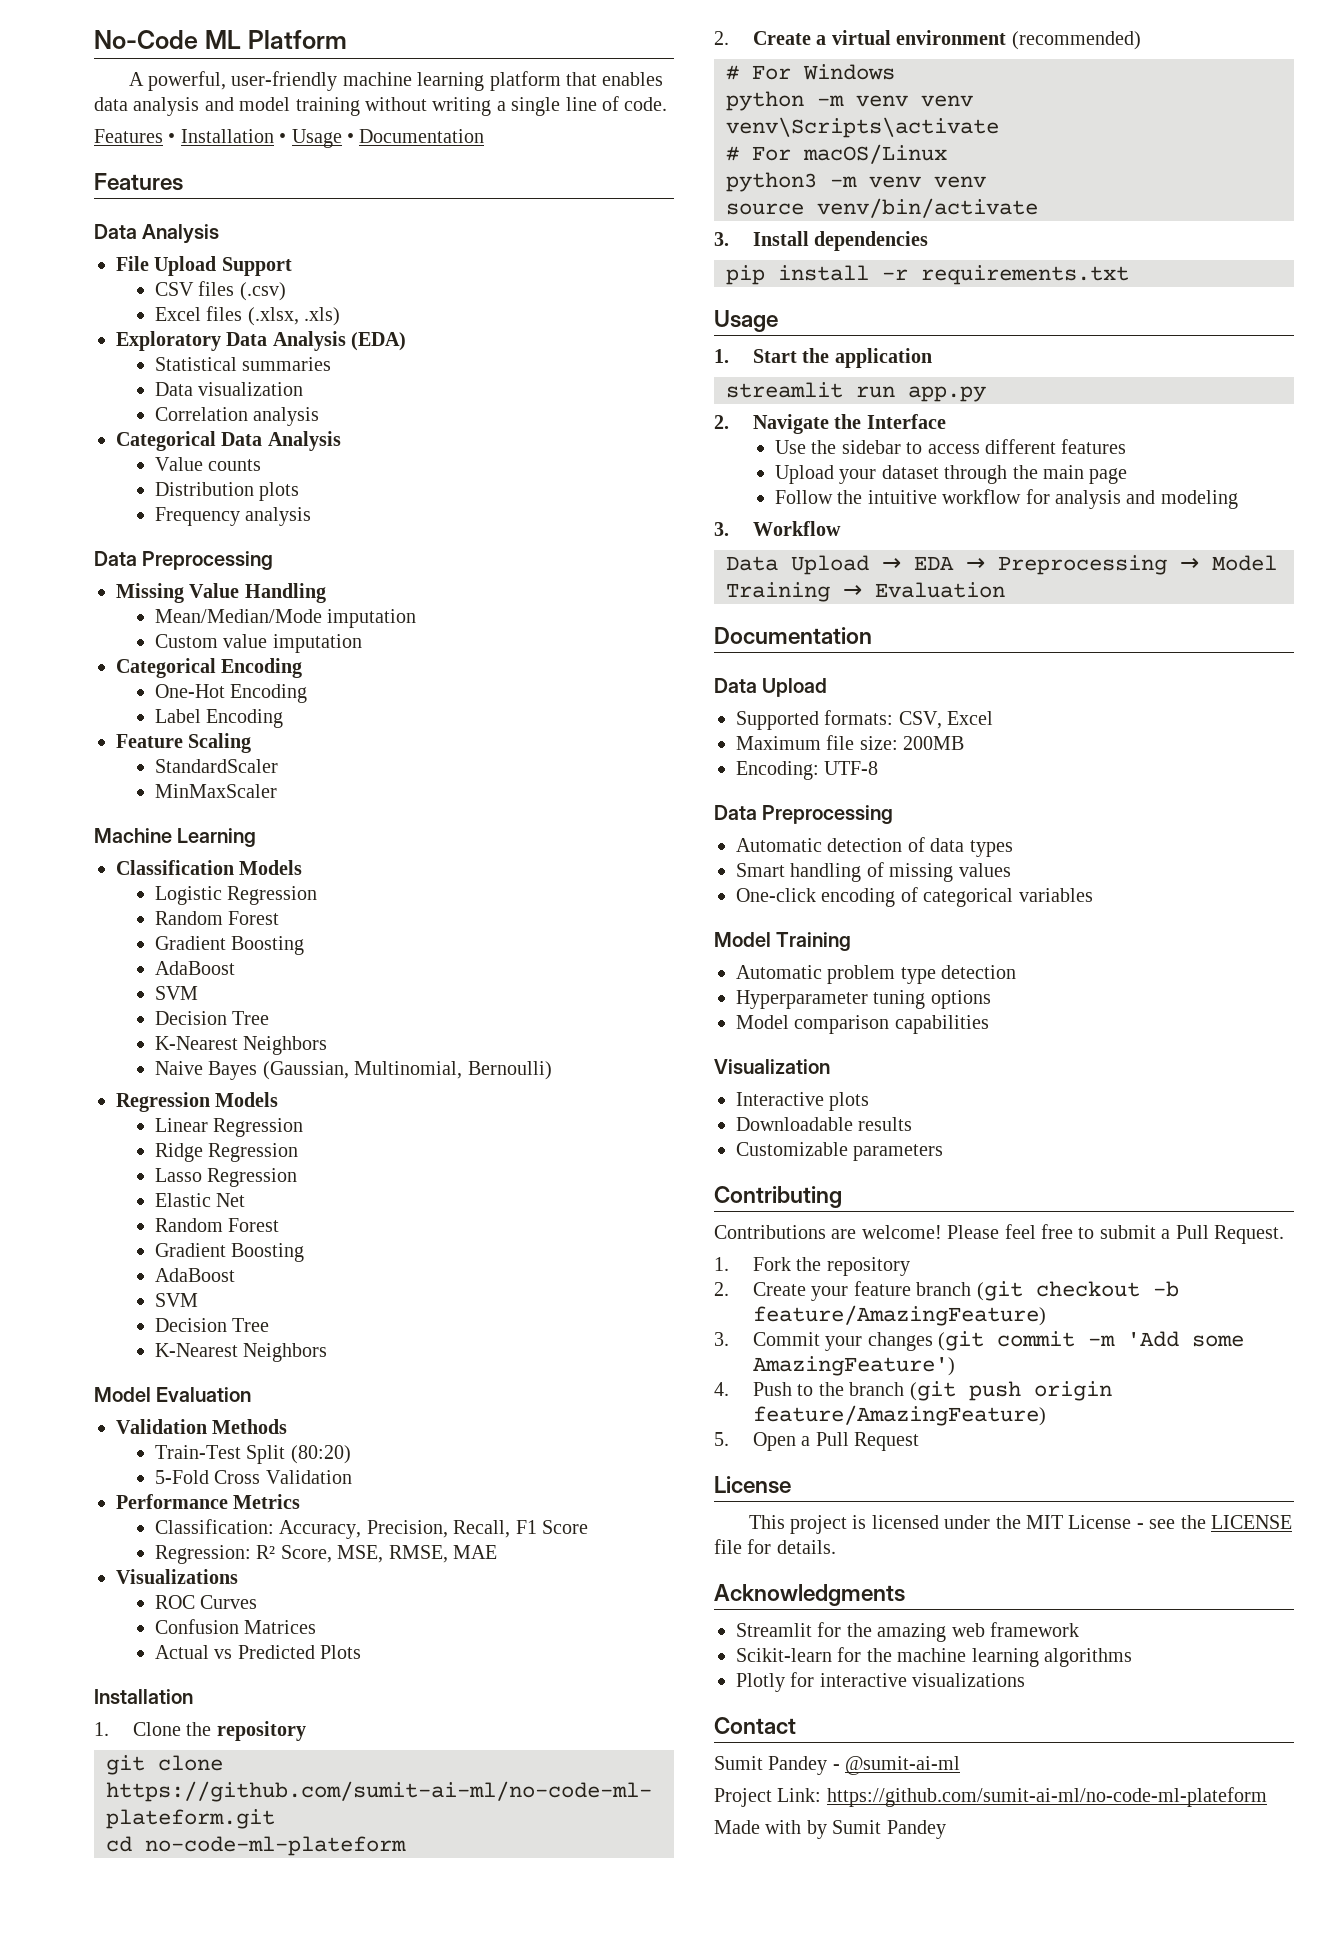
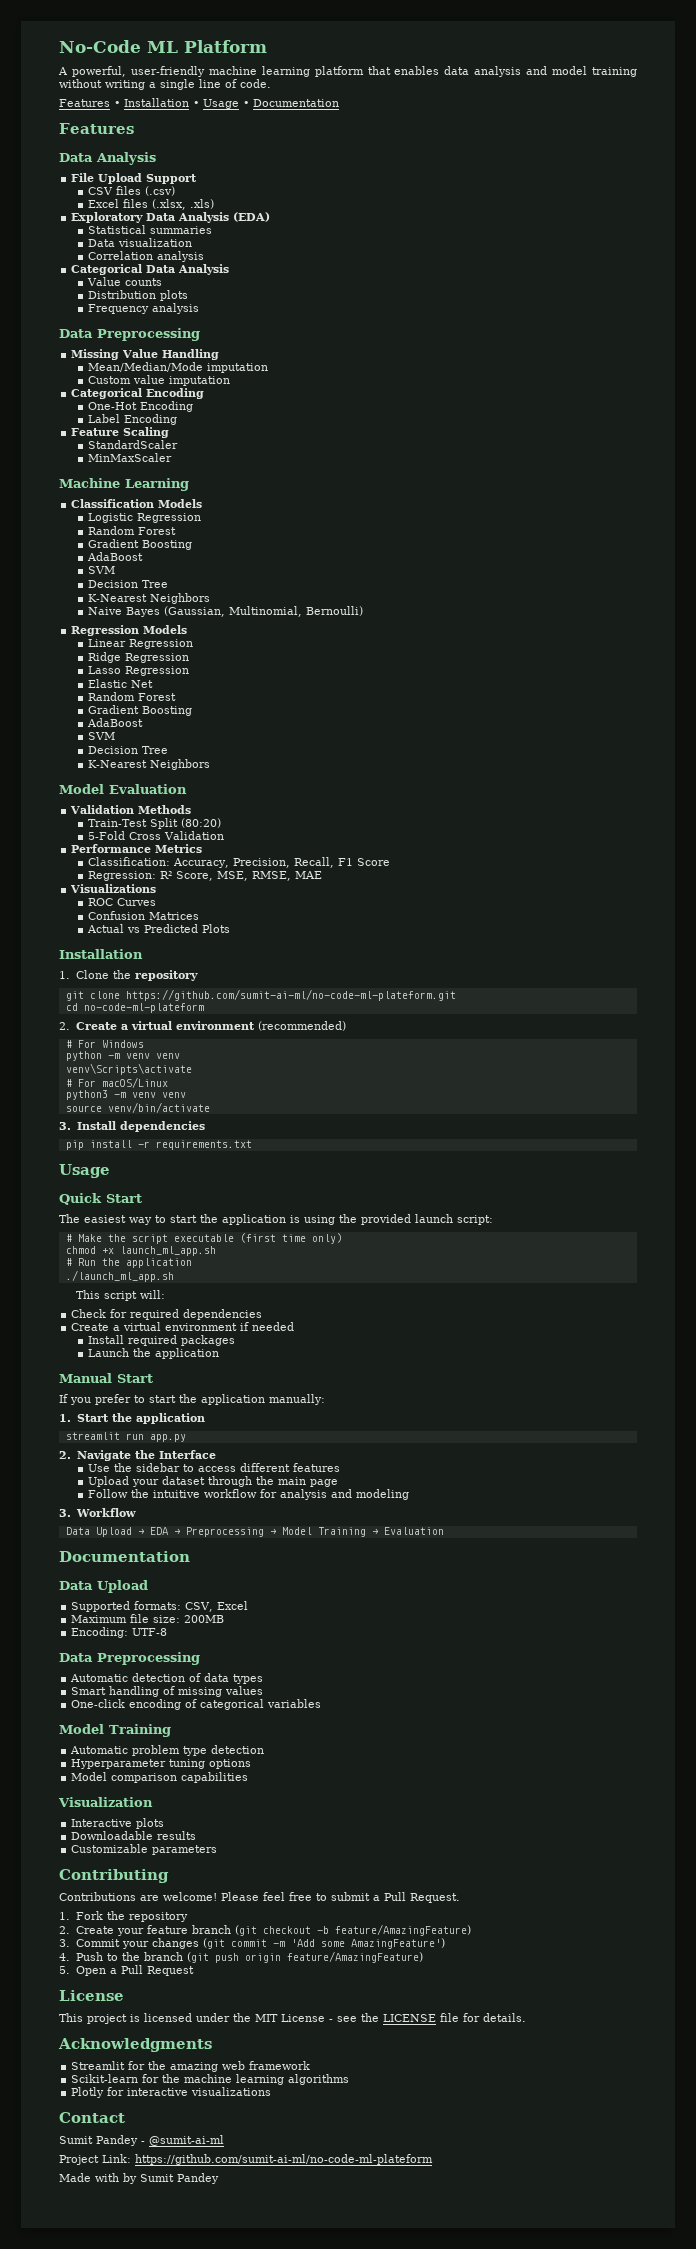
(778, 321) none -> [59,1193,142,1205] [59,1214,493,1225] [65,1233,342,1244] [65,1246,216,1256] [65,1258,192,1268] [65,1270,174,1282] [75,1290,165,1301] [71,1309,263,1320] [71,1322,295,1331] [88,1335,236,1346] [88,1348,220,1359] [59,1373,153,1383] [59,1394,325,1405] // Quick Start // The easiest way to start the application is using the provided launch script: // # Make the script executable (first time only) // chmod +x launch_ml_app.sh // # Run the application // ./launch_ml_app.sh // This script will: // Check for required dependencies // Create a virtual environment if needed // Install required packages // Launch the application // Manual Start // If you prefer to start the application manually:

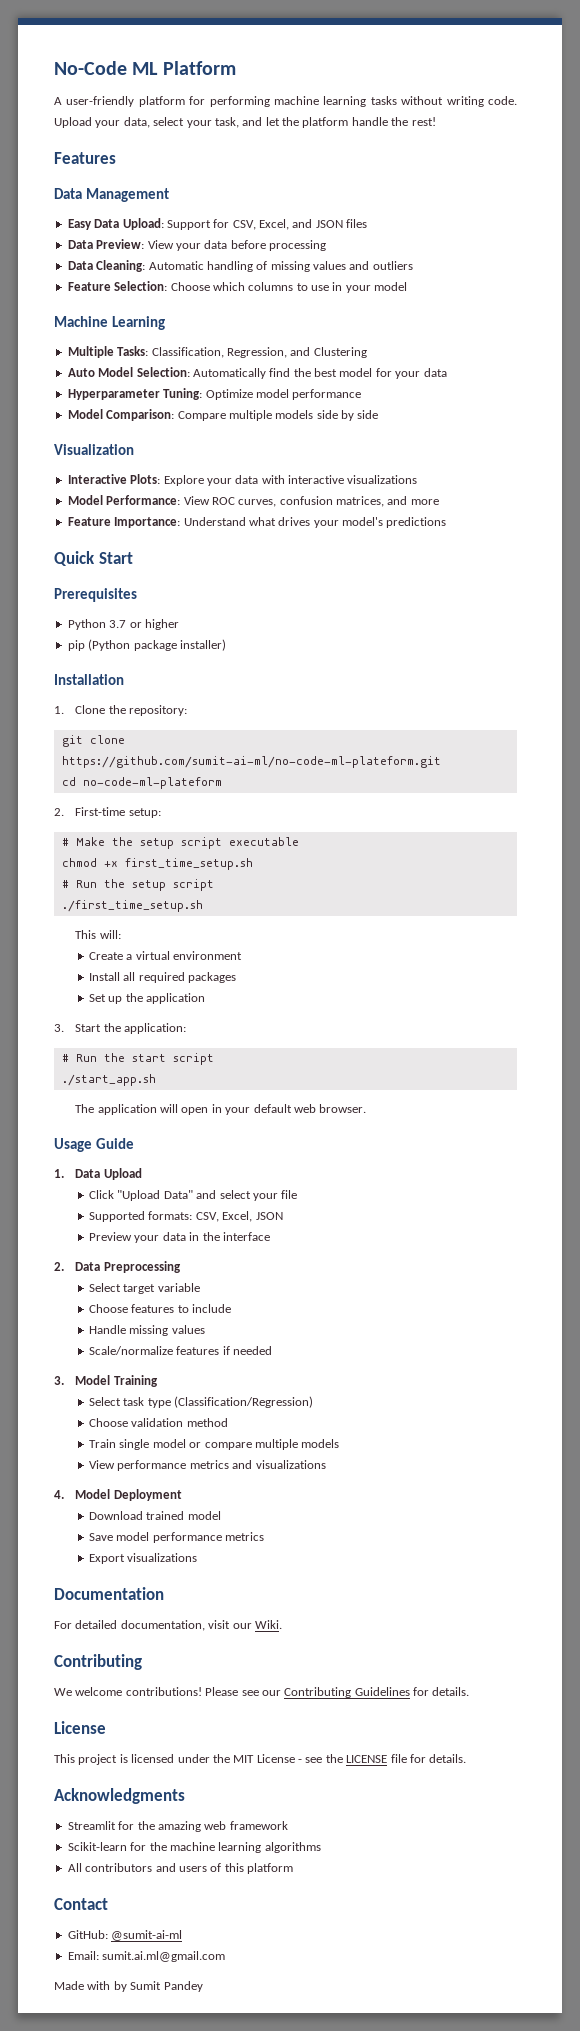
[71,66,638,77] [59,79,271,90] [59,98,339,109] [59,123,134,134] [59,152,156,165] [71,173,198,184] [88,186,176,196] [88,199,215,210] [71,212,271,223] [88,225,213,234] [88,238,193,247] [88,251,205,262] [71,264,230,275] [87,277,163,286] [88,290,189,301] [88,303,200,314] [59,328,200,341] [71,349,220,360] [88,362,269,373] [88,375,231,386] [71,388,205,399] [88,401,194,412] [88,414,178,425] [71,427,170,438] [88,440,179,449] [88,453,173,462] [59,478,189,491] [71,499,203,508] [88,513,202,523] [88,526,177,535] [88,539,193,550] [87,552,144,561] [88,566,116,574] [88,580,169,588] [88,593,211,604] [88,606,364,617] [71,625,188,636] [88,639,194,649] [88,652,190,663] [88,666,190,676] [88,679,154,688] [88,692,177,701] [88,705,193,716] [87,718,144,727] [88,732,116,740] [88,746,169,754] [88,759,211,770] [59,784,187,794] [70,805,192,814] [88,818,222,829] [88,831,225,840] [71,844,203,853] [88,857,391,868] [88,871,323,881] [70,884,157,893] [88,898,157,906] [88,911,200,920] [87,924,231,933] powerful, user-friendly machine learning platform that enables data analysis and model training without writing a single line of code. // Features • Installation • Usage • Documentation // Features // Data Analysis // File Upload Support // CSV files (.csv) // Excel files (.xlsx, .xls) // Exploratory Data Analysis (EDA) // Statistical summaries // Data visualization // Correlation analysis // Categorical Data Analysis // Value counts // Distribution plots // Frequency analysis // Data Preprocessing // Missing Value Handling // Mean/Median/Mode imputation // Custom value imputation // Categorical Encoding // One-Hot Encoding // Label Encoding // Feature Scaling // StandardScaler // MinMaxScaler // Machine Learning // Classification Models // Logistic Regression // Random Forest // Gradient Boosting // AdaBoost // SVM // Decision Tree // K-Nearest Neighbors // Naive Bayes (Gaussian, Multinomial, Bernoulli) // Regression Models // Linear Regression // Ridge Regression // Lasso Regression // Elastic Net // Random Forest // Gradient Boosting // AdaBoost // SVM // Decision Tree // K-Nearest Neighbors // Model Evaluation // Validation Methods // Train-Test Split (80:20) // 5-Fold Cross Validation // Performance Metrics // Classification: Accuracy, Precision, Recall, F1 Score // Regression: R² Score, MSE, RMSE, MAE // Visualizations // ROC Curves // Confusion Matrices // Actual vs Predicted Plots -> [66,96,517,107] [54,117,436,128] [54,152,116,164] [54,188,169,202] [67,218,368,230] [67,239,326,251] [67,260,413,272] [67,281,408,293] [54,316,165,330] [67,346,367,358] [67,367,447,379] [67,388,362,400] [67,409,379,421] [54,444,134,455] [67,474,418,486] [67,495,439,507] [67,517,447,528] [54,551,133,566] [54,588,137,602] [67,619,179,630] [67,639,226,651] user-friendly platform for performing machine learning tasks without writing code. Upload your data, select your task, and let the platform handle the rest! // Features // Data Management // Easy Data Upload: Support for CSV, Excel, and JSON files // Data Preview: View your data before processing // Data Cleaning: Automatic handling of missing values and outliers // Feature Selection: Choose which columns to use in your model // Machine Learning // Multiple Tasks: Classification, Regression, and Clustering // Auto Model Selection: Automatically find the best model for your data // Hyperparameter Tuning: Optimize model performance // Model Comparison: Compare multiple models side by side // Visualization // Interactive Plots: Explore your data with interactive visualizations // Model Performance: View ROC curves, confusion matrices, and more // Feature Importance: Understand what drives your model's predictions // Quick Start // Prerequisites // Python 3.7 or higher // pip (Python package installer)
[134,970,198,981] repository -> [129,705,188,716] repository:
[75,1021,346,1031] [65,1040,144,1048] [65,1051,180,1061] [65,1063,192,1075] [65,1077,168,1088] [65,1090,186,1100] [65,1102,210,1113] [59,1121,205,1132] [65,1140,252,1150] [59,1164,110,1178] [59,1193,142,1205] [59,1214,493,1225] Create a virtual environment (recommended) // # For Windows // python -m venv venv // venv\Scripts\activate // # For macOS/Linux // python3 -m venv venv // source venv/bin/activate // 3. Install dependencies // pip install -r requirements.txt // Usage // Quick Start // The easiest way to start the application is using the provided launch script: -> [75,807,161,818] First-time setup:
(126, 1238) none -> [139,838,174,849] setup
[239,1233,342,1244] (first time only) -> (299, 841) none
[119,1246,216,1256] [65,1258,192,1268] [65,1270,174,1282] [75,1290,137,1301] launch_ml_app.sh // # Run the application // ./launch_ml_app.sh // This script -> [124,858,253,870] [61,879,214,891] [61,900,203,912] [75,930,97,939] first_time_setup.sh // # Run the setup script // ./first_time_setup.sh // This
[71,1309,263,1320] [71,1322,295,1331] [88,1335,125,1344] // Check for required dependencies // Create a virtual environment if needed // Install -> [89,951,243,960] [89,972,136,981] // Create a virtual environment // Install all
[88,1348,220,1359] [59,1373,153,1383] [59,1394,325,1405] [59,1413,205,1424] [65,1432,186,1442] [59,1450,216,1461] [88,1463,341,1472] [88,1476,339,1487] [88,1489,410,1500] [59,1508,136,1517] [65,1527,444,1537] [59,1551,190,1562] [59,1580,148,1593] [71,1601,249,1612] [71,1614,225,1623] [71,1627,168,1638] [59,1652,200,1665] [70,1673,264,1684] [71,1686,264,1697] [71,1699,322,1710] [59,1724,171,1737] [70,1745,265,1756] [71,1759,252,1769] [71,1772,249,1783] [58,1797,153,1807] [71,1818,165,1829] [71,1831,197,1840] [71,1844,218,1855] [59,1869,169,1883] [59,1892,460,1903] [59,1911,188,1922] [59,1924,471,1936] [59,1938,445,1949] [59,1951,423,1963] [59,1965,194,1976] Launch the application // Manual Start // If you prefer to start the application manually: // 1. Start the application // streamlit run app.py // 2. Navigate the Interface // Use the sidebar to access different features // Upload your dataset through the main page // Follow the intuitive workflow for analysis and modeling // 3. Workflow // Data Upload → EDA → Preprocessing → Model Training → Evaluation // Documentation // Data Upload // Supported formats: CSV, Excel // Maximum file size: 200MB // Encoding: UTF-8 // Data Preprocessing // Automatic detection of data types // Smart handling of missing values // One-click encoding of categorical variables // Model Training // Automatic problem type detection // Hyperparameter tuning options // Model comparison capabilities // Visualization // Interactive plots // Downloadable results // Customizable parameters // Contributing // Contributions are welcome! Please feel free to submit a Pull Request. // 1. Fork the repository // 2. Create your feature branch (git checkout -b feature/AmazingFeature) // 3. Commit your changes (git commit -m 'Add some AmazingFeature') // 4. Push to the branch (git push origin feature/AmazingFeature) // 5. Open a Pull Request -> [89,993,206,1004] [54,1023,187,1034] [61,1053,214,1065] [61,1074,156,1086] [75,1104,367,1115] [54,1138,134,1152] [54,1168,142,1180] [89,1190,298,1201] [89,1211,283,1222] [89,1232,270,1243] [54,1261,181,1273] [89,1283,200,1294] [89,1304,232,1313] [89,1325,205,1336] [89,1346,273,1355] [54,1375,158,1387] [89,1396,314,1408] [89,1418,228,1427] [89,1439,340,1450] [89,1460,326,1471] [54,1489,182,1501] [89,1511,221,1520] [89,1532,265,1543] [89,1553,198,1564] [54,1587,164,1600] [54,1620,282,1631] [54,1654,142,1670] [54,1687,470,1698] Set up the application // 3. Start the application: // # Run the start script // ./start_app.sh // The application will open in your default web browser. // Usage Guide // 1. Data Upload // Click "Upload Data" and select your file // Supported formats: CSV, Excel, JSON // Preview your data in the interface // 2. Data Preprocessing // Select target variable // Choose features to include // Handle missing values // Scale/normalize features if needed // 3. Model Training // Select task type (Classification/Regression) // Choose validation method // Train single model or compare multiple models // View performance metrics and visualizations // 4. Model Deployment // Download trained model // Save model performance metrics // Export visualizations // Documentation // For detailed documentation, visit our Wiki. // Contributing // We welcome contributions! Please see our Contributing Guidelines for details.
[71,2087,272,2098] [59,2112,125,2123] [59,2135,224,2146] [59,2154,433,2165] Plotly for interactive visualizations // Contact // Sumit Pandey - @sumit-ai-ml // Project Link: https://github.com/sumit-ai-ml/no-code-ml-plateform -> [67,1863,293,1874] [54,1898,108,1910] [67,1930,183,1941] [67,1951,226,1962] All contributors and users of this platform // Contact // GitHub: @sumit-ai-ml // Email: sumit.ai.ml@gmail.com

